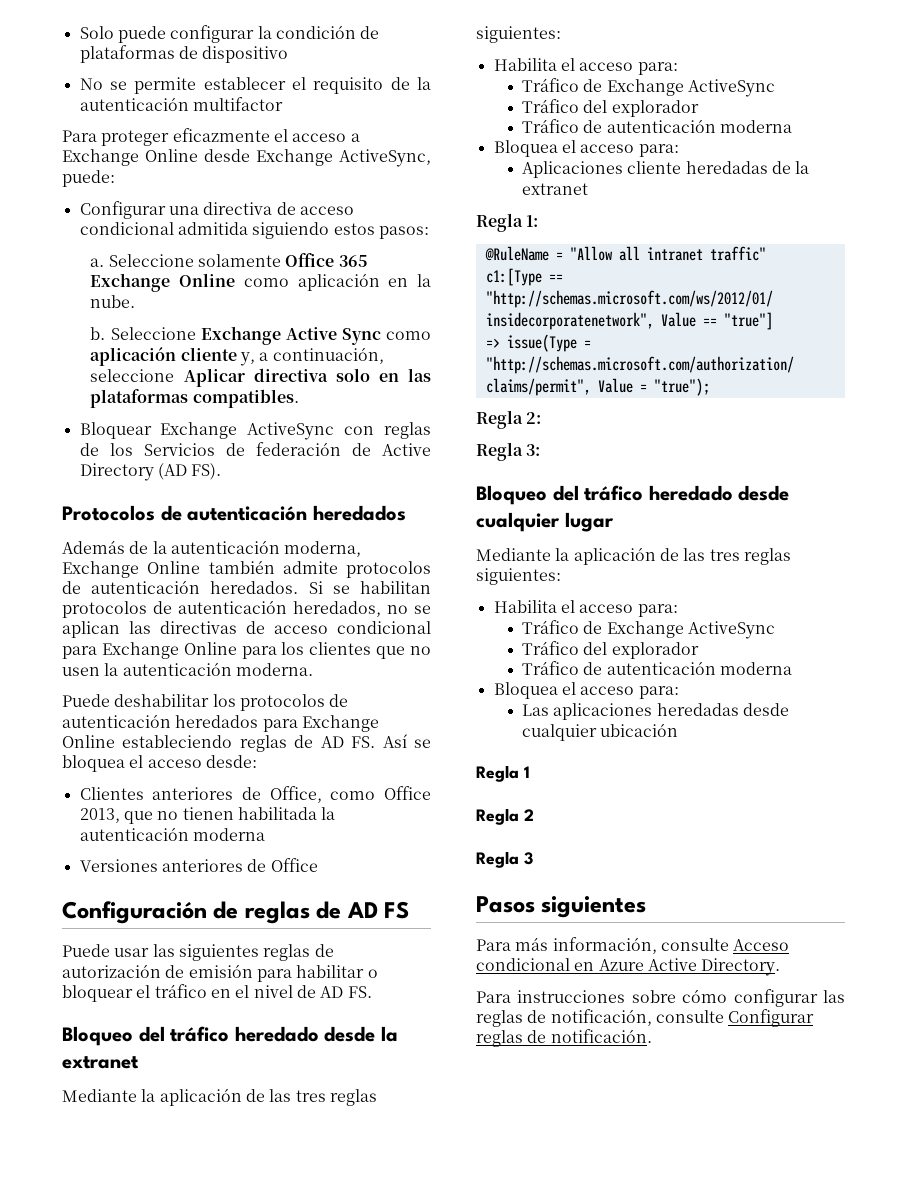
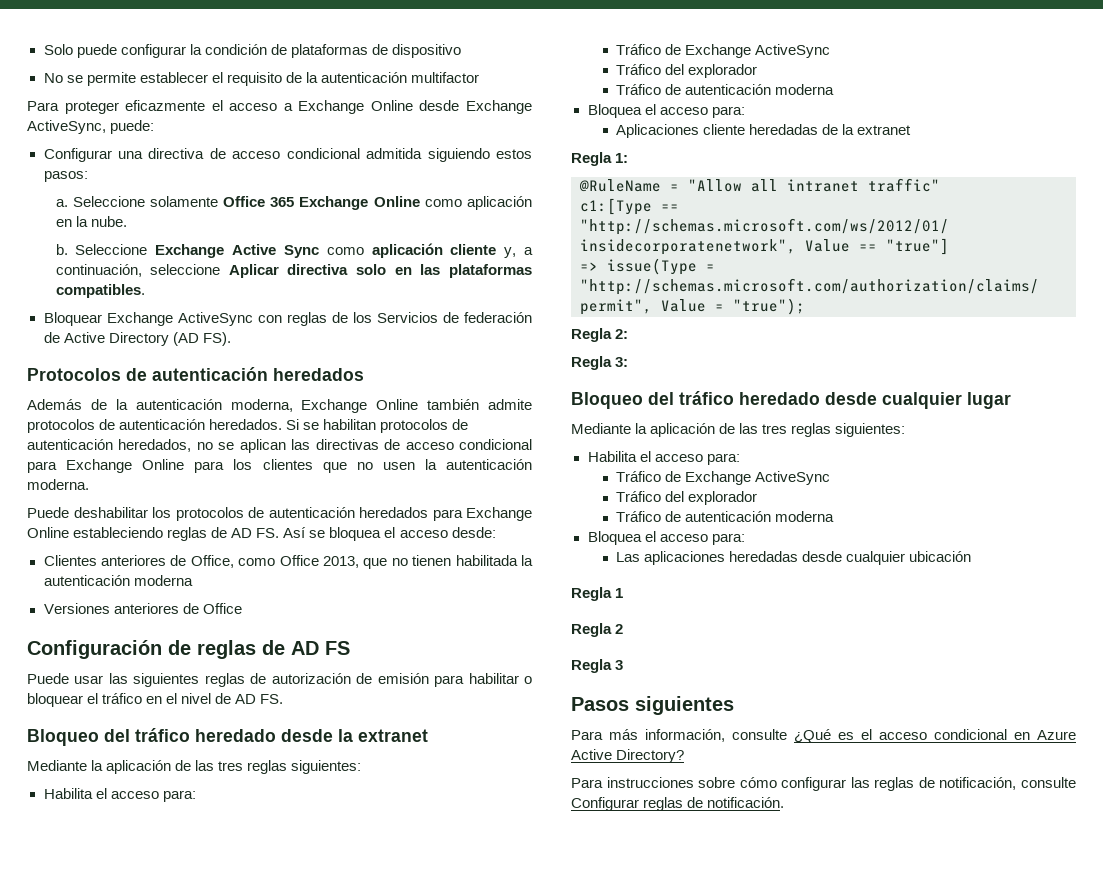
[733,939,790,951] Acceso -> [794,729,927,743] ¿Qué es el acceso
[701,958,781,976] Directory. -> [616,749,685,763] Directory?

